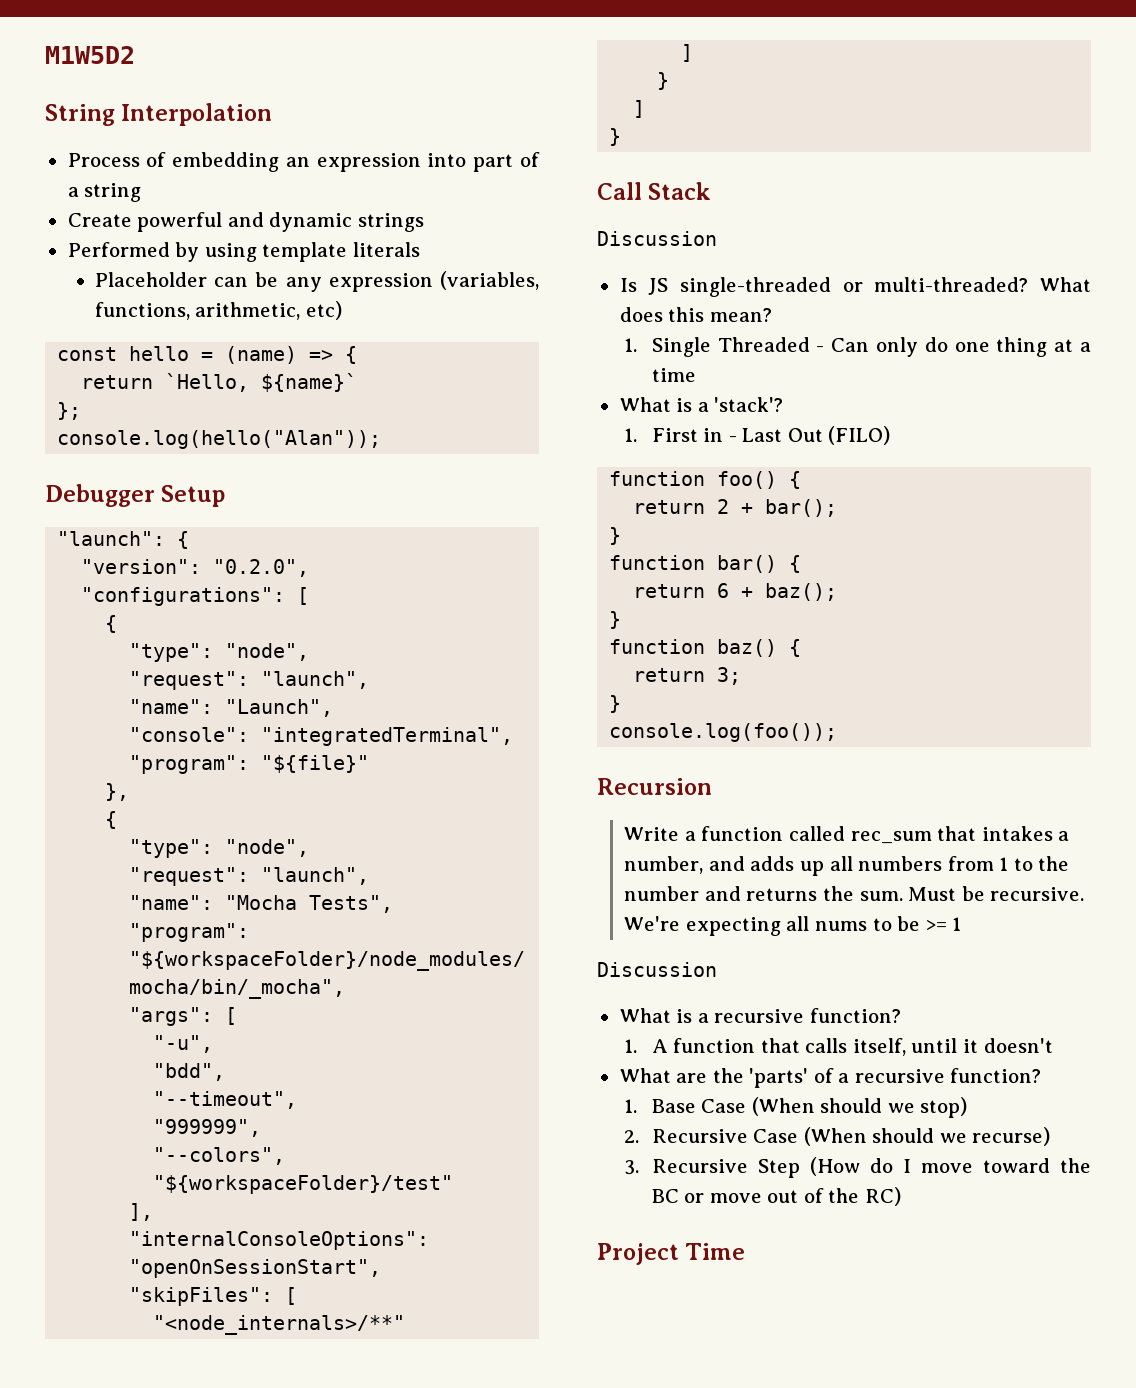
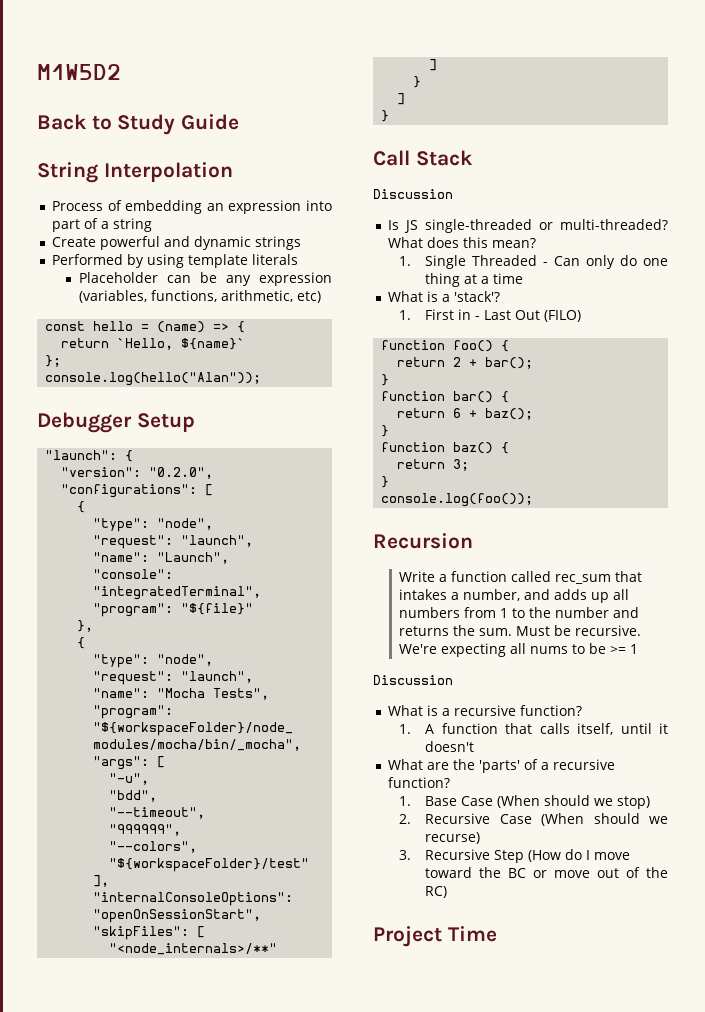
(135, 55) none -> [37,114,240,135] // Back to Study Guide

